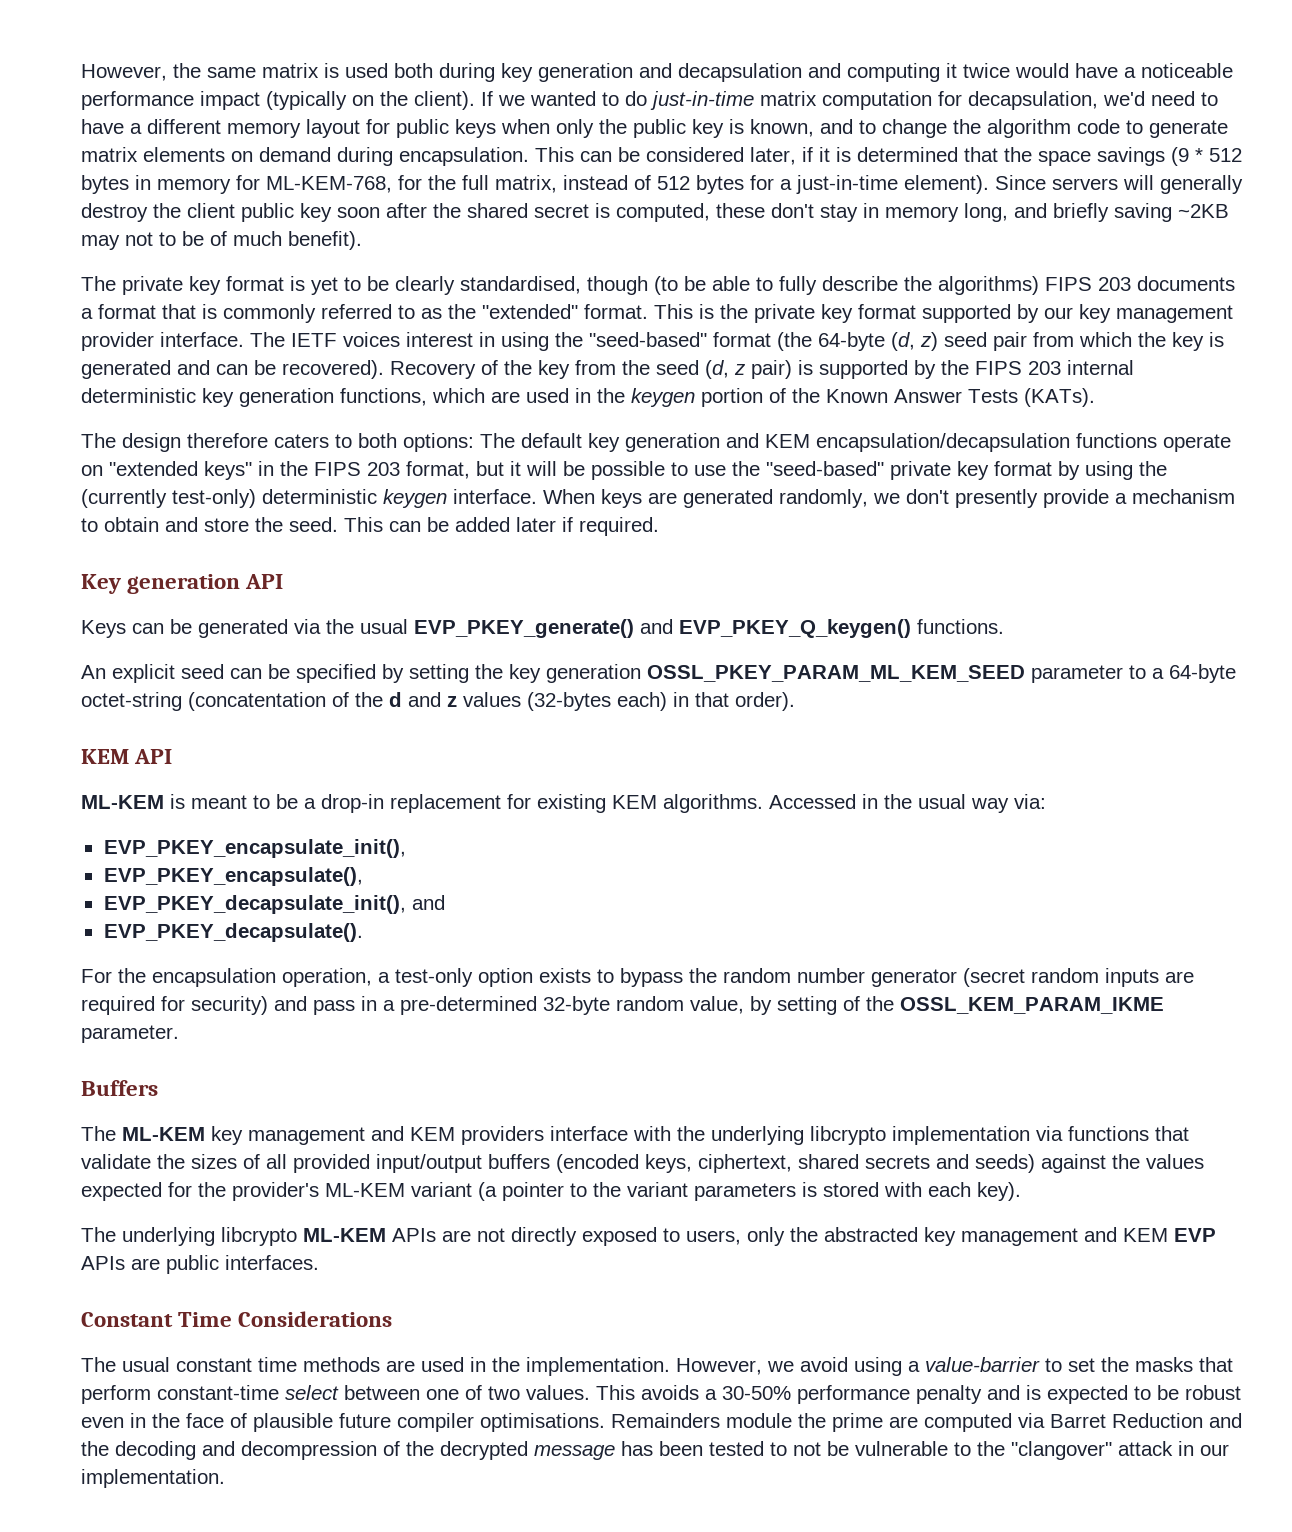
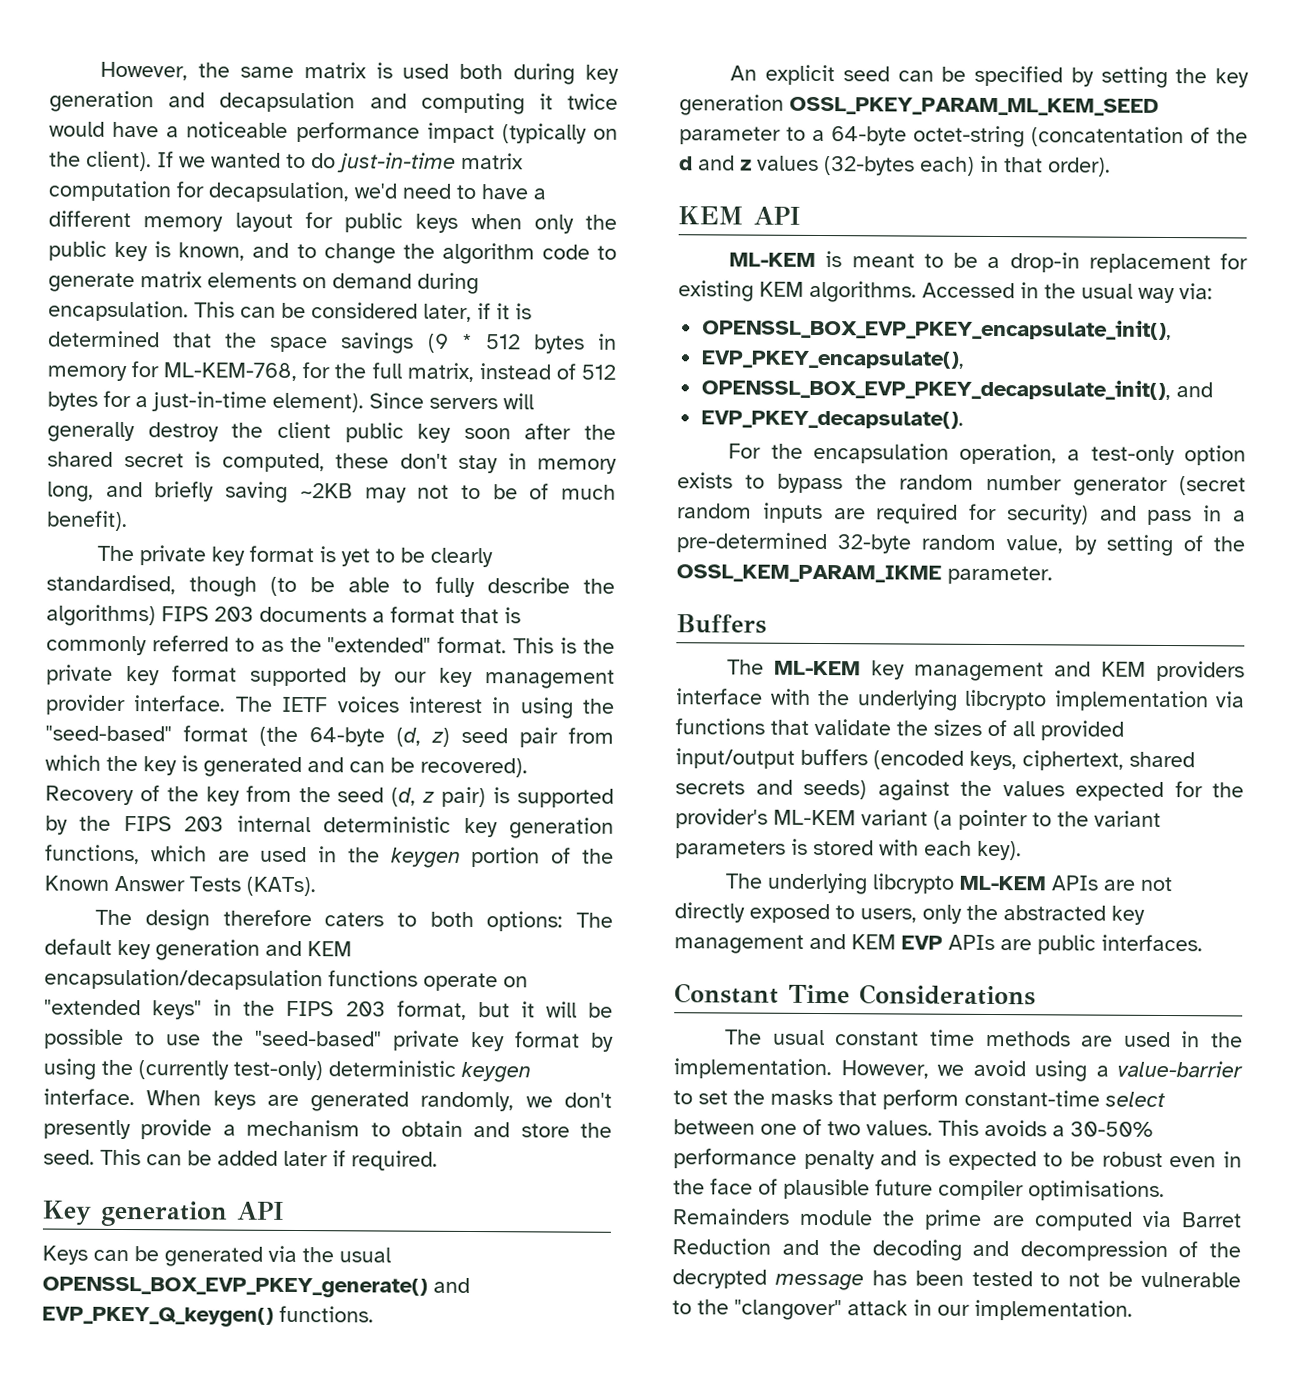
[414,619,634,638] EVP_PKEY_generate() -> [42,1276,428,1298] OPENSSL_BOX_EVP_PKEY_generate()
[103,839,406,858] EVP_PKEY_encapsulate_init(), -> [702,318,1173,341] OPENSSL_BOX_EVP_PKEY_encapsulate_init(),
[103,895,406,914] EVP_PKEY_decapsulate_init(), -> [701,378,1172,401] OPENSSL_BOX_EVP_PKEY_decapsulate_init(),

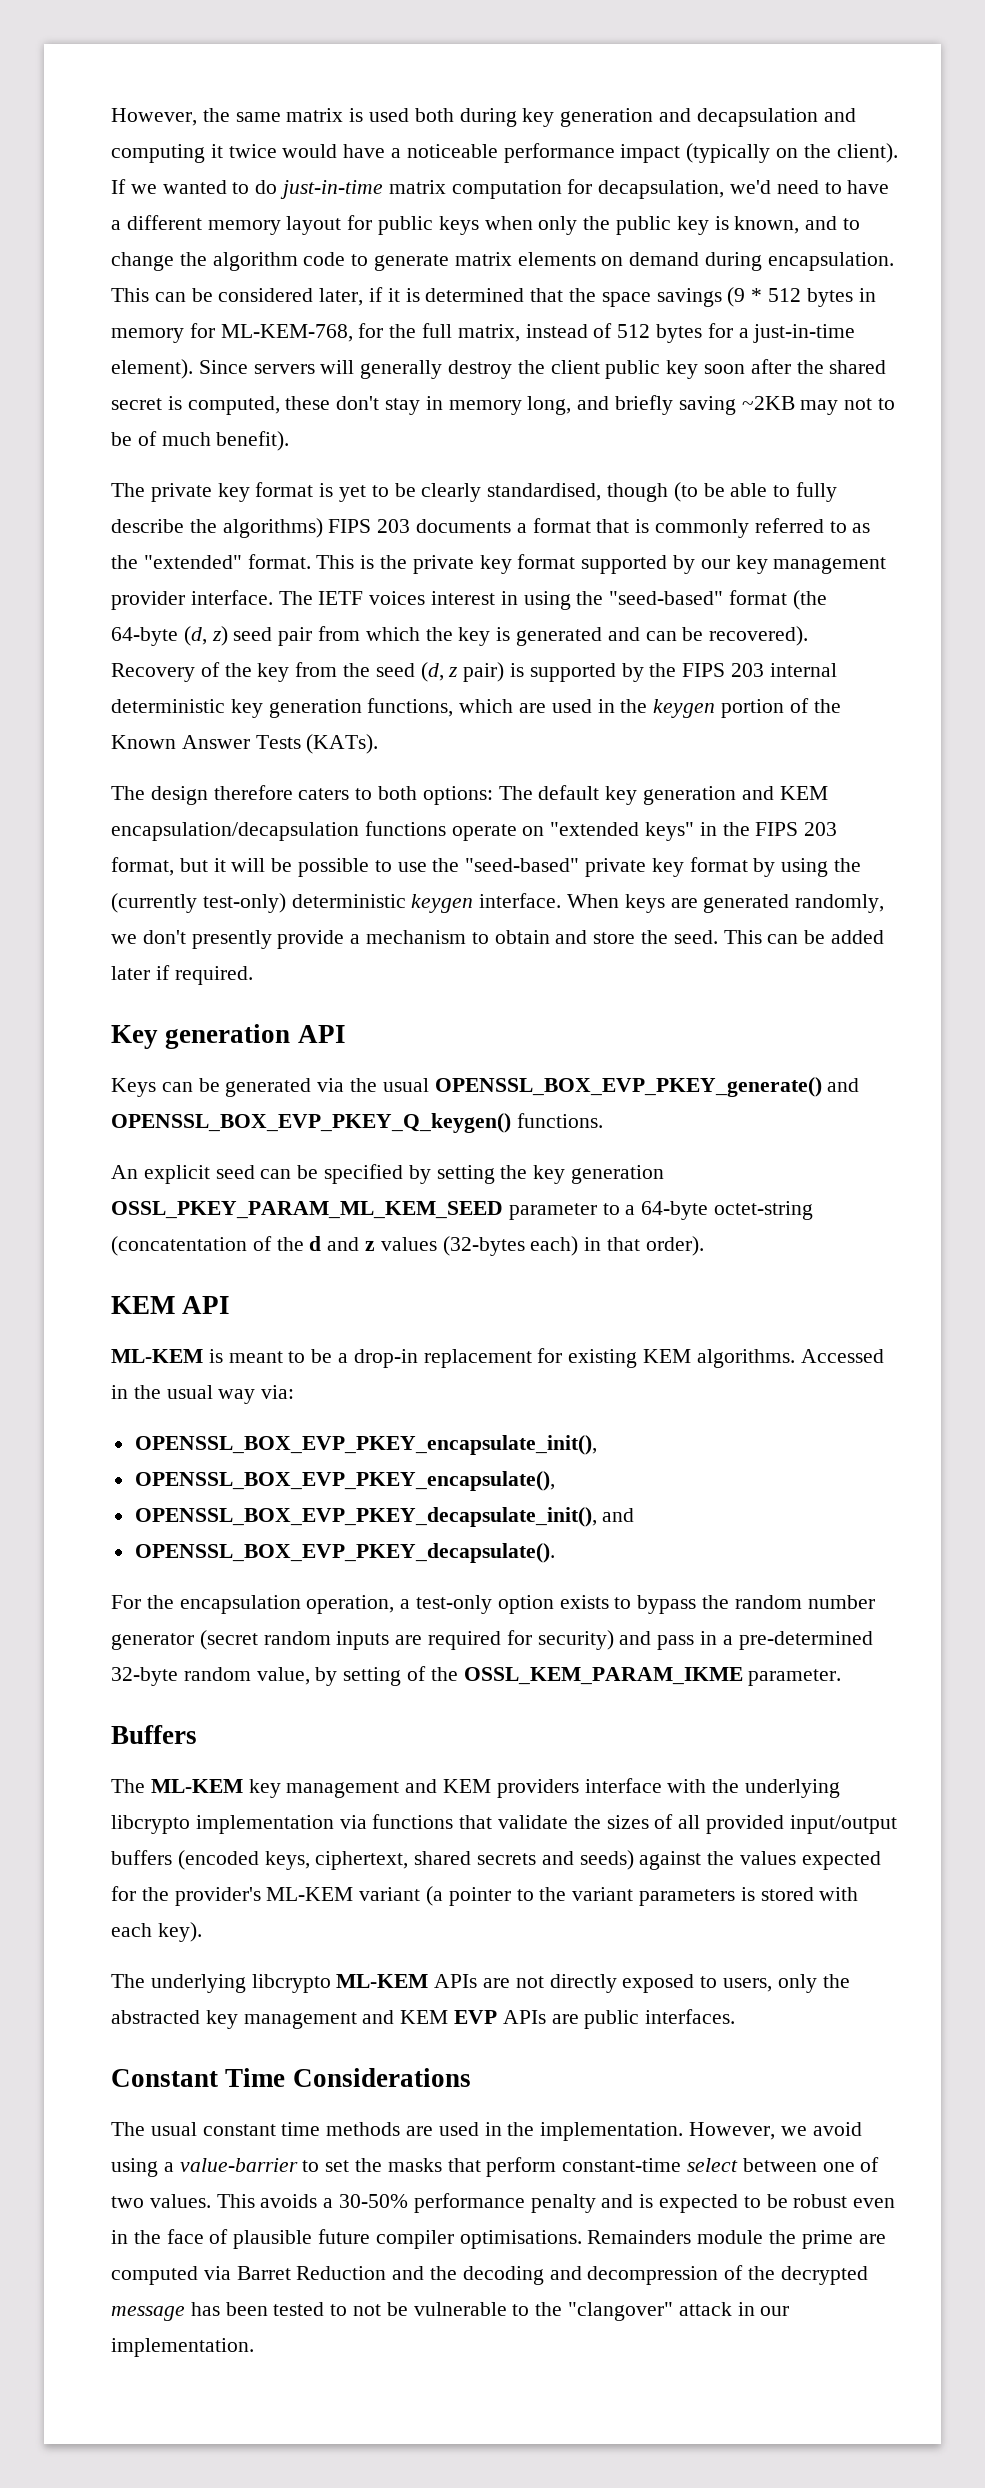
[42,1306,274,1327] EVP_PKEY_Q_keygen() -> [111,1113,511,1133] OPENSSL_BOX_EVP_PKEY_Q_keygen()
[701,350,966,369] EVP_PKEY_encapsulate(), -> [134,1471,555,1491] OPENSSL_BOX_EVP_PKEY_encapsulate(),
[701,410,965,429] EVP_PKEY_decapsulate(). -> [134,1543,555,1563] OPENSSL_BOX_EVP_PKEY_decapsulate().

